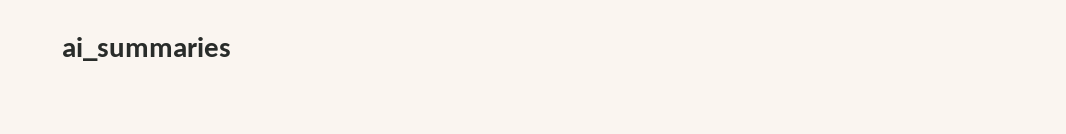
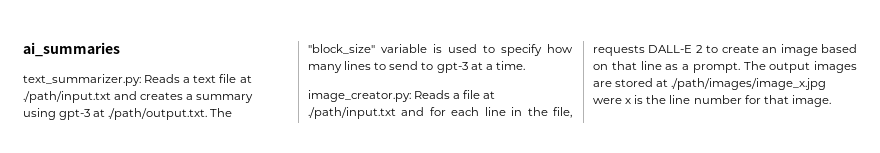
(231, 49) none -> [23,74,252,86] [23,91,254,103] [23,108,233,120] [308,44,573,56] [308,61,525,73] [308,90,496,102] [308,107,572,119] [593,44,857,56] [593,61,857,73] [593,78,827,90] [593,95,831,107] // text_summarizer.py: Reads a text file at ./path/input.txt and creates a summary using gpt-3 at ./path/output.txt. The "block_size" variable is used to specify how many lines to send to gpt-3 at a time. // image_creator.py: Reads a file at ./path/input.txt and for each line in the file, requests DALL-E 2 to create an image based on that line as a prompt. The output images are stored at ./path/images/image_x.jpg were x is the line number for that image.

